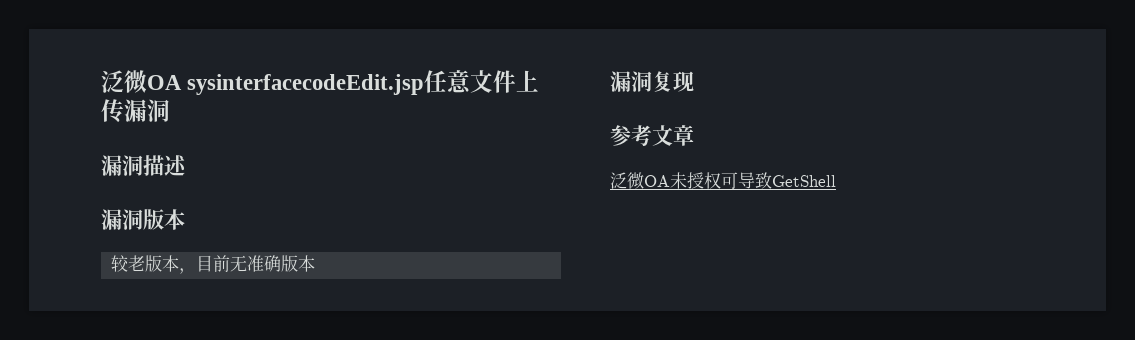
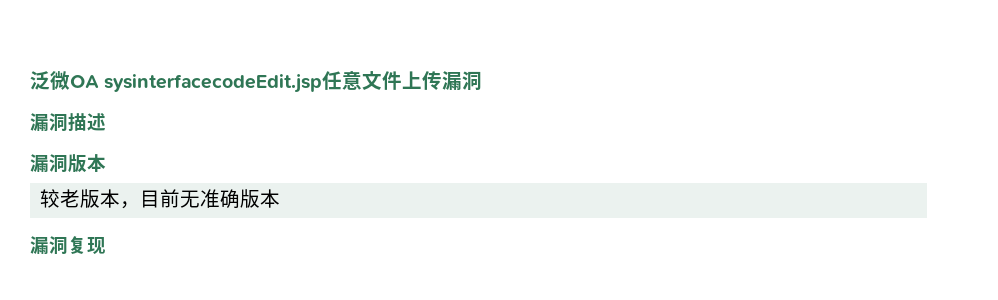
[610,125,694,146] [610,172,836,189] // 参考文章 // 泛微OA未授权可导致GetShell -> (106, 246) none

